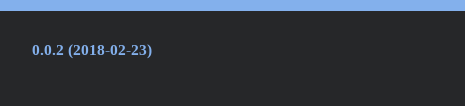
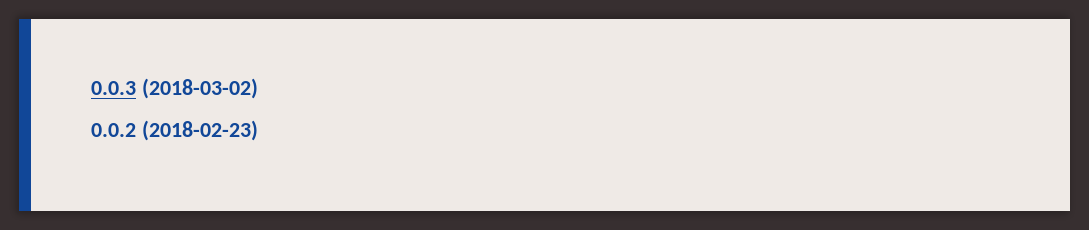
(32, 50) none -> [91,78,258,99] 0.0.3 (2018-03-02) //

